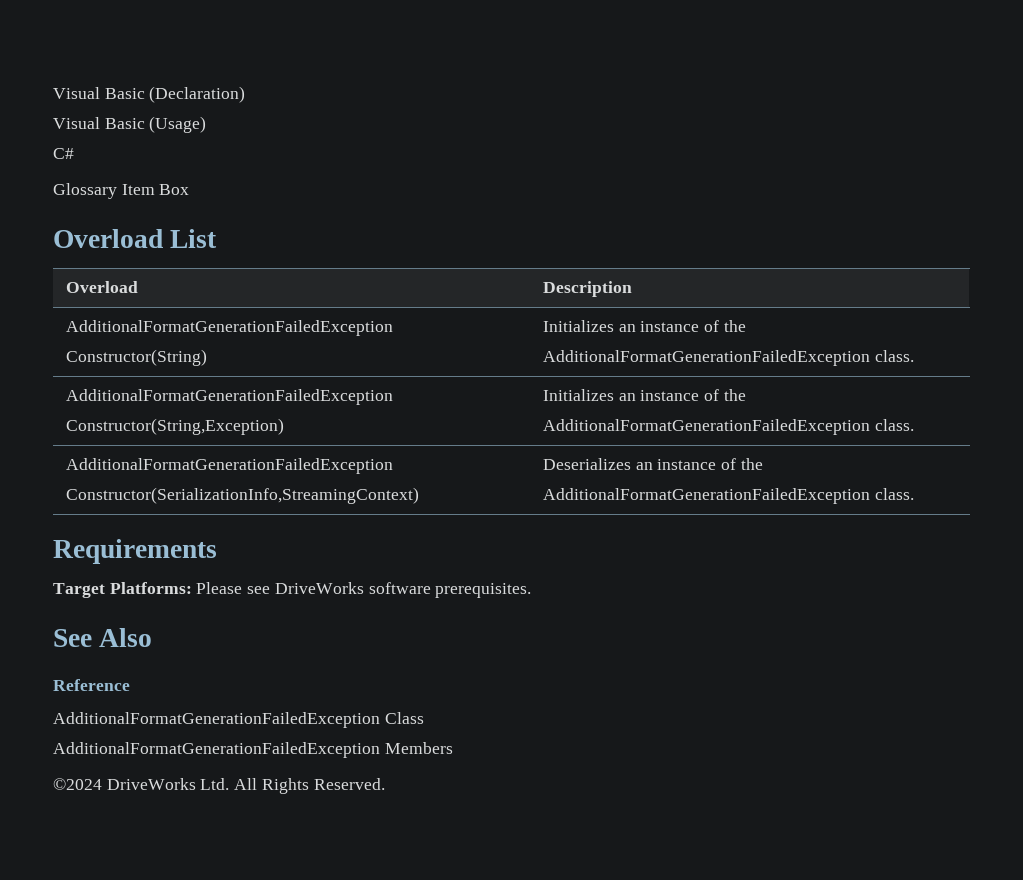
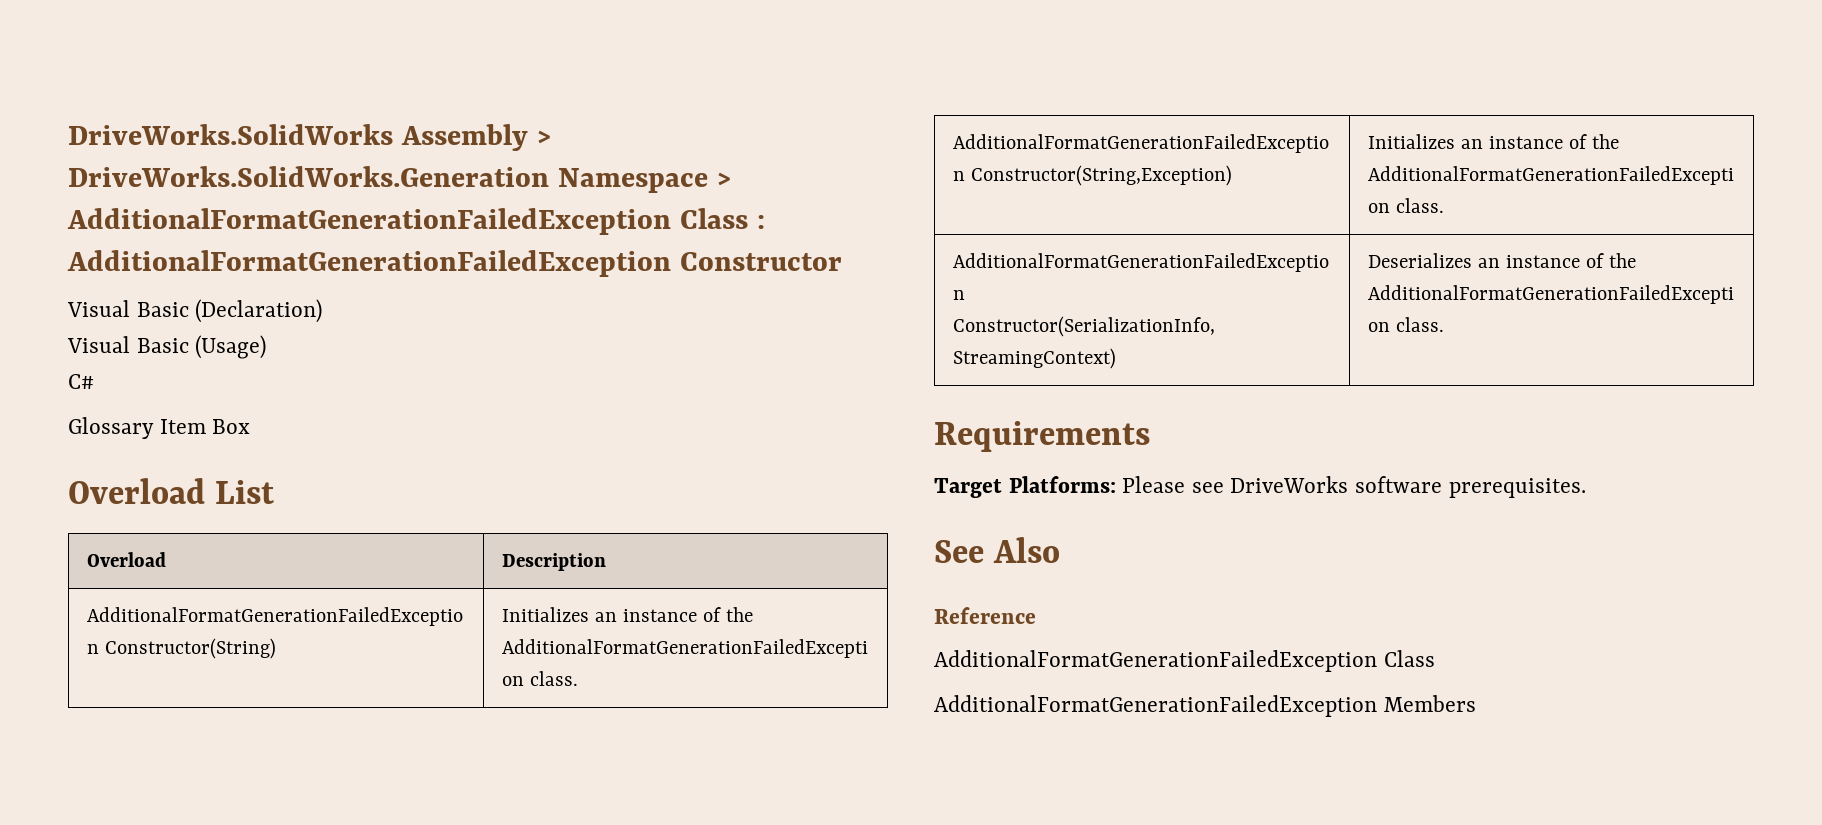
(53, 93) none -> [68,124,551,151] [68,166,731,193] [67,208,765,235] [67,250,842,277] DriveWorks.SolidWorks Assembly > DriveWorks.SolidWorks.Generation Namespace > AdditionalFormatGenerationFailedException Class : AdditionalFormatGenerationFailedException Constructor //
[53,778,385,794] // ©2024 DriveWorks Ltd. All Rights Reserved. -> (1476, 703) none

